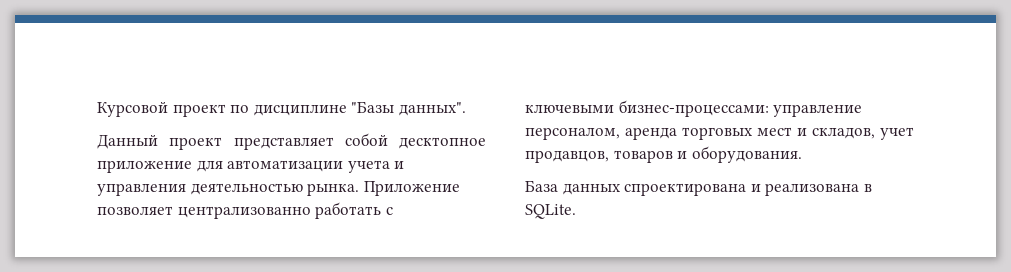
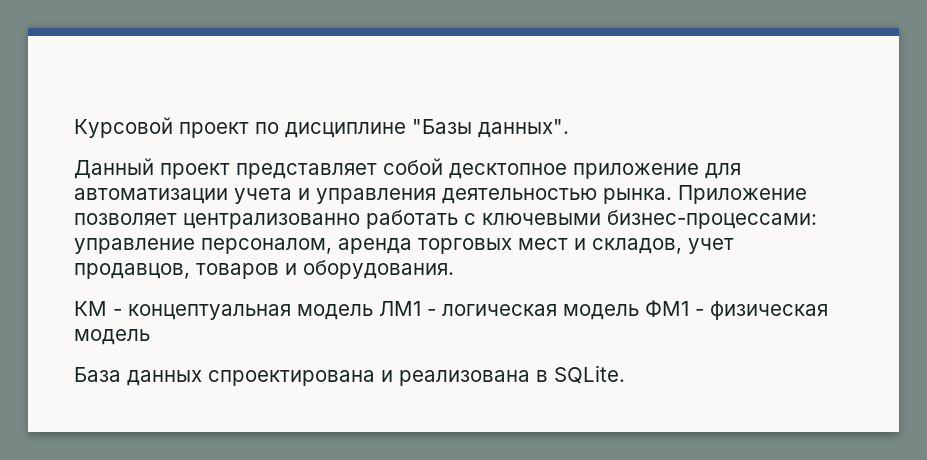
(802, 154) none -> [74,300,828,320] [74,329,150,345] // КМ - концептуальная модель ЛМ1 - логическая модель ФМ1 - физическая модель

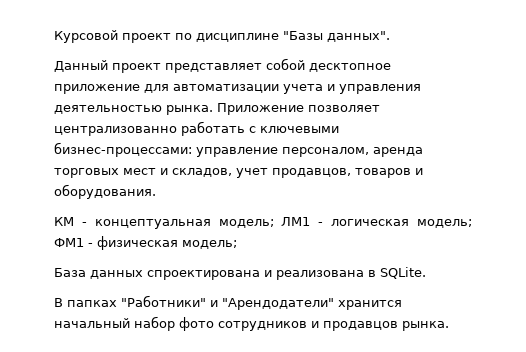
[297,304,373,320] модель -> [218,219,274,228] модель;
[563,304,639,320] модель -> [416,219,472,228] модель;
[74,329,150,345] модель -> [182,240,237,249] модель;
(625, 374) none -> [54,295,402,310] [54,316,449,331] // В папках "Работники" и "Арендодатели" хранится начальный набор фото сотрудников и продавцов рынка.

